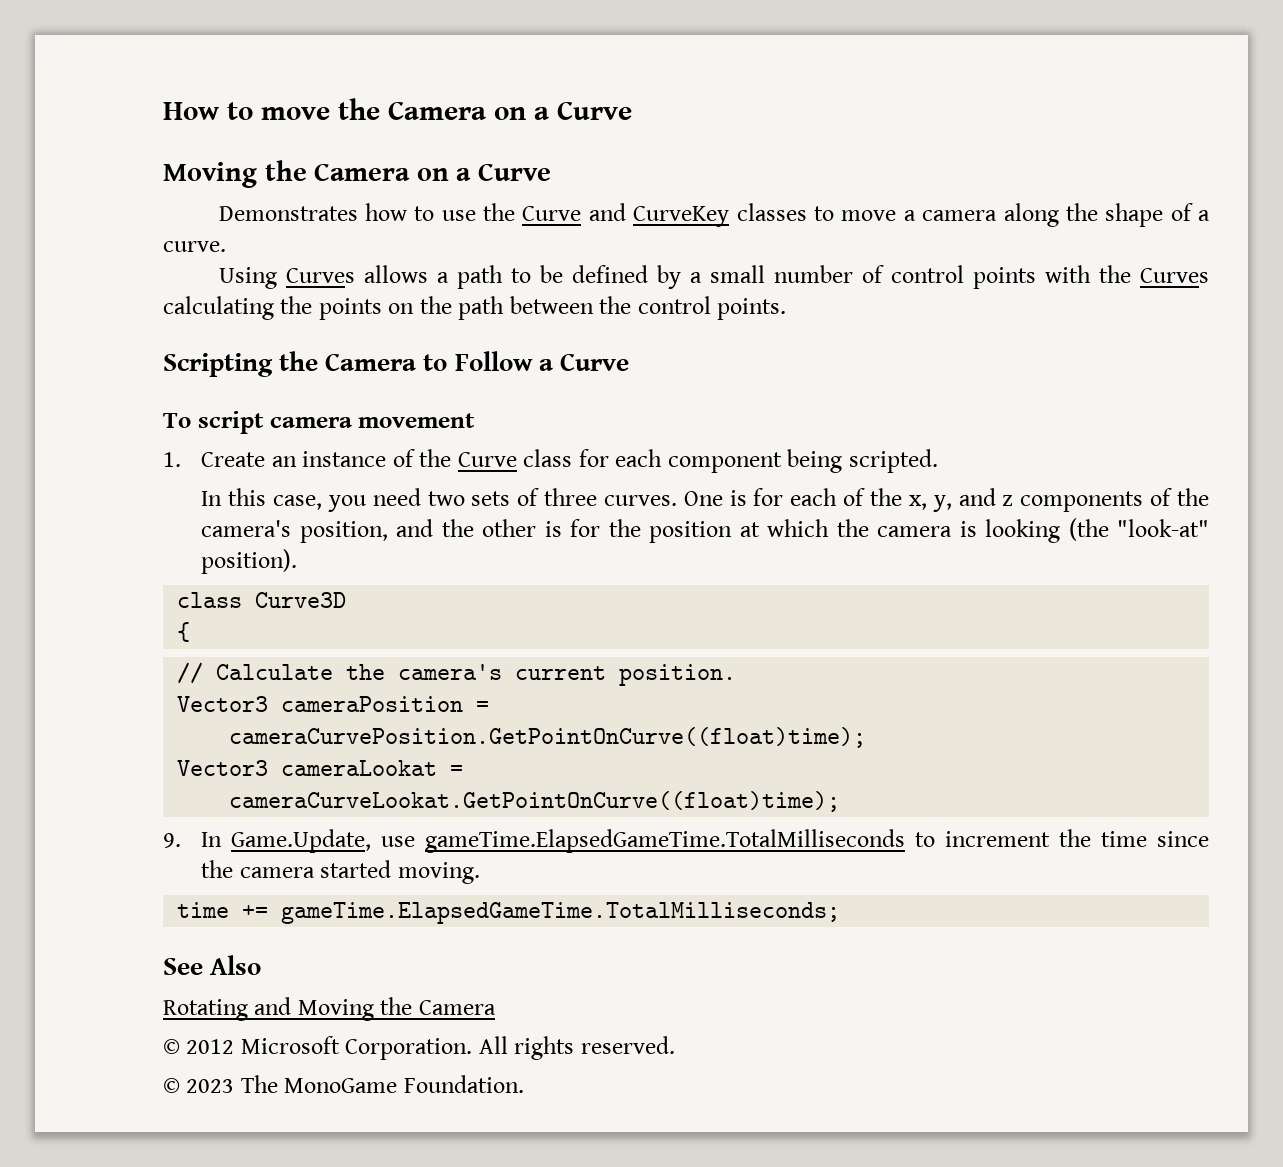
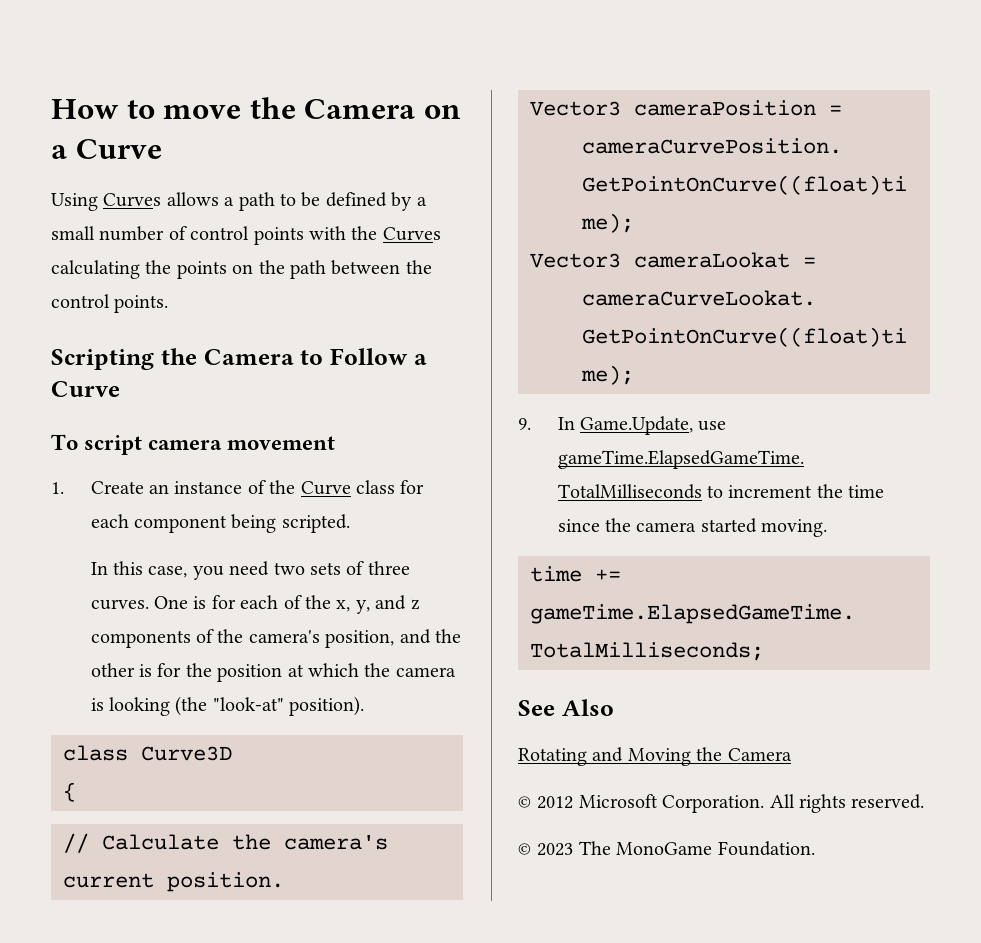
[163,160,551,188] [218,203,1211,227] [163,241,226,252] // Moving the Camera on a Curve // Demonstrates how to use the Curve and CurveKey classes to move a camera along the shape of a curve. -> (162, 149) none

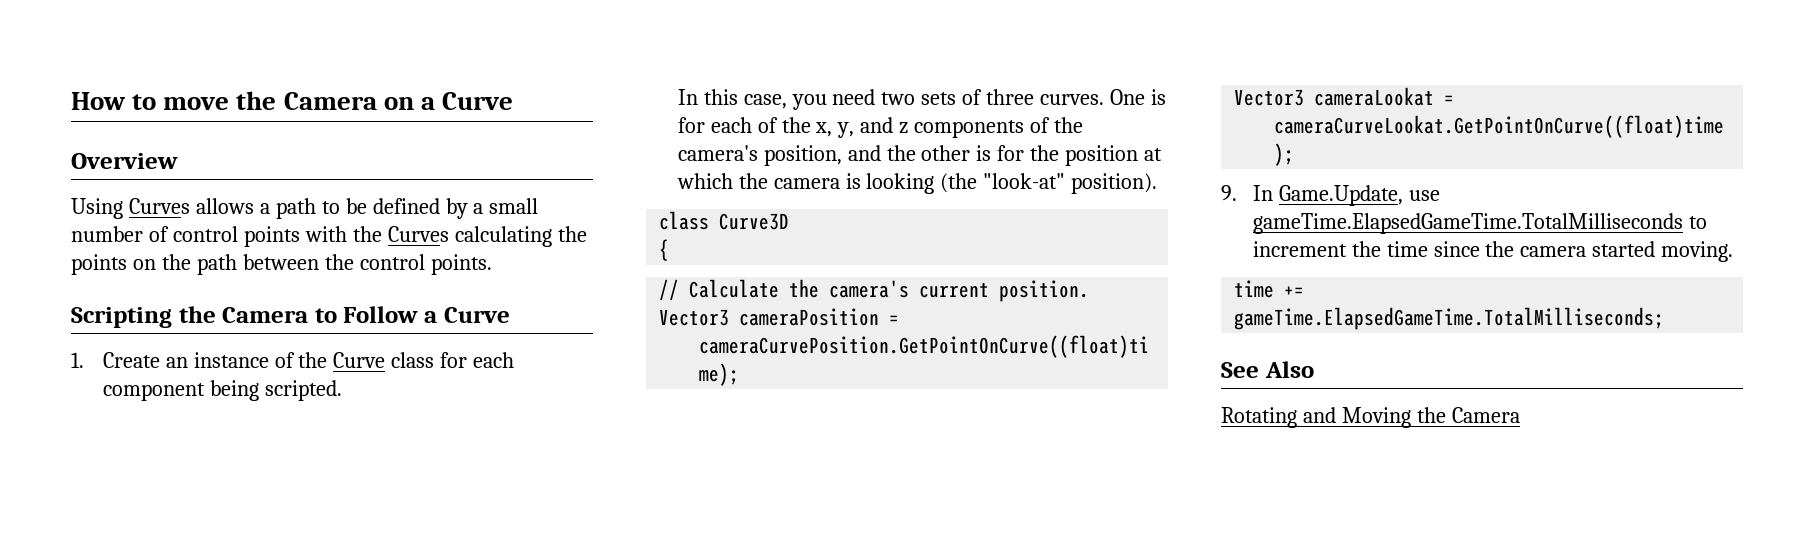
(162, 149) none -> [71,153,178,169] // Overview
[51,434,336,455] // To script camera movement -> (510, 315) none
[518,794,925,813] [518,841,815,856] // © 2012 Microsoft Corporation. All rights reserved. // © 2023 The MonoGame Foundation. -> (1520, 415) none

